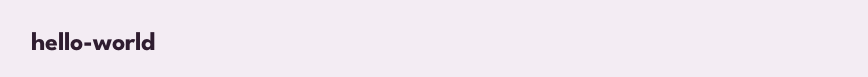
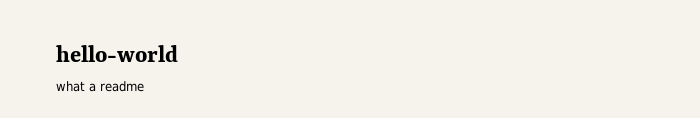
(156, 41) none -> [56,81,144,92] // what a readme

